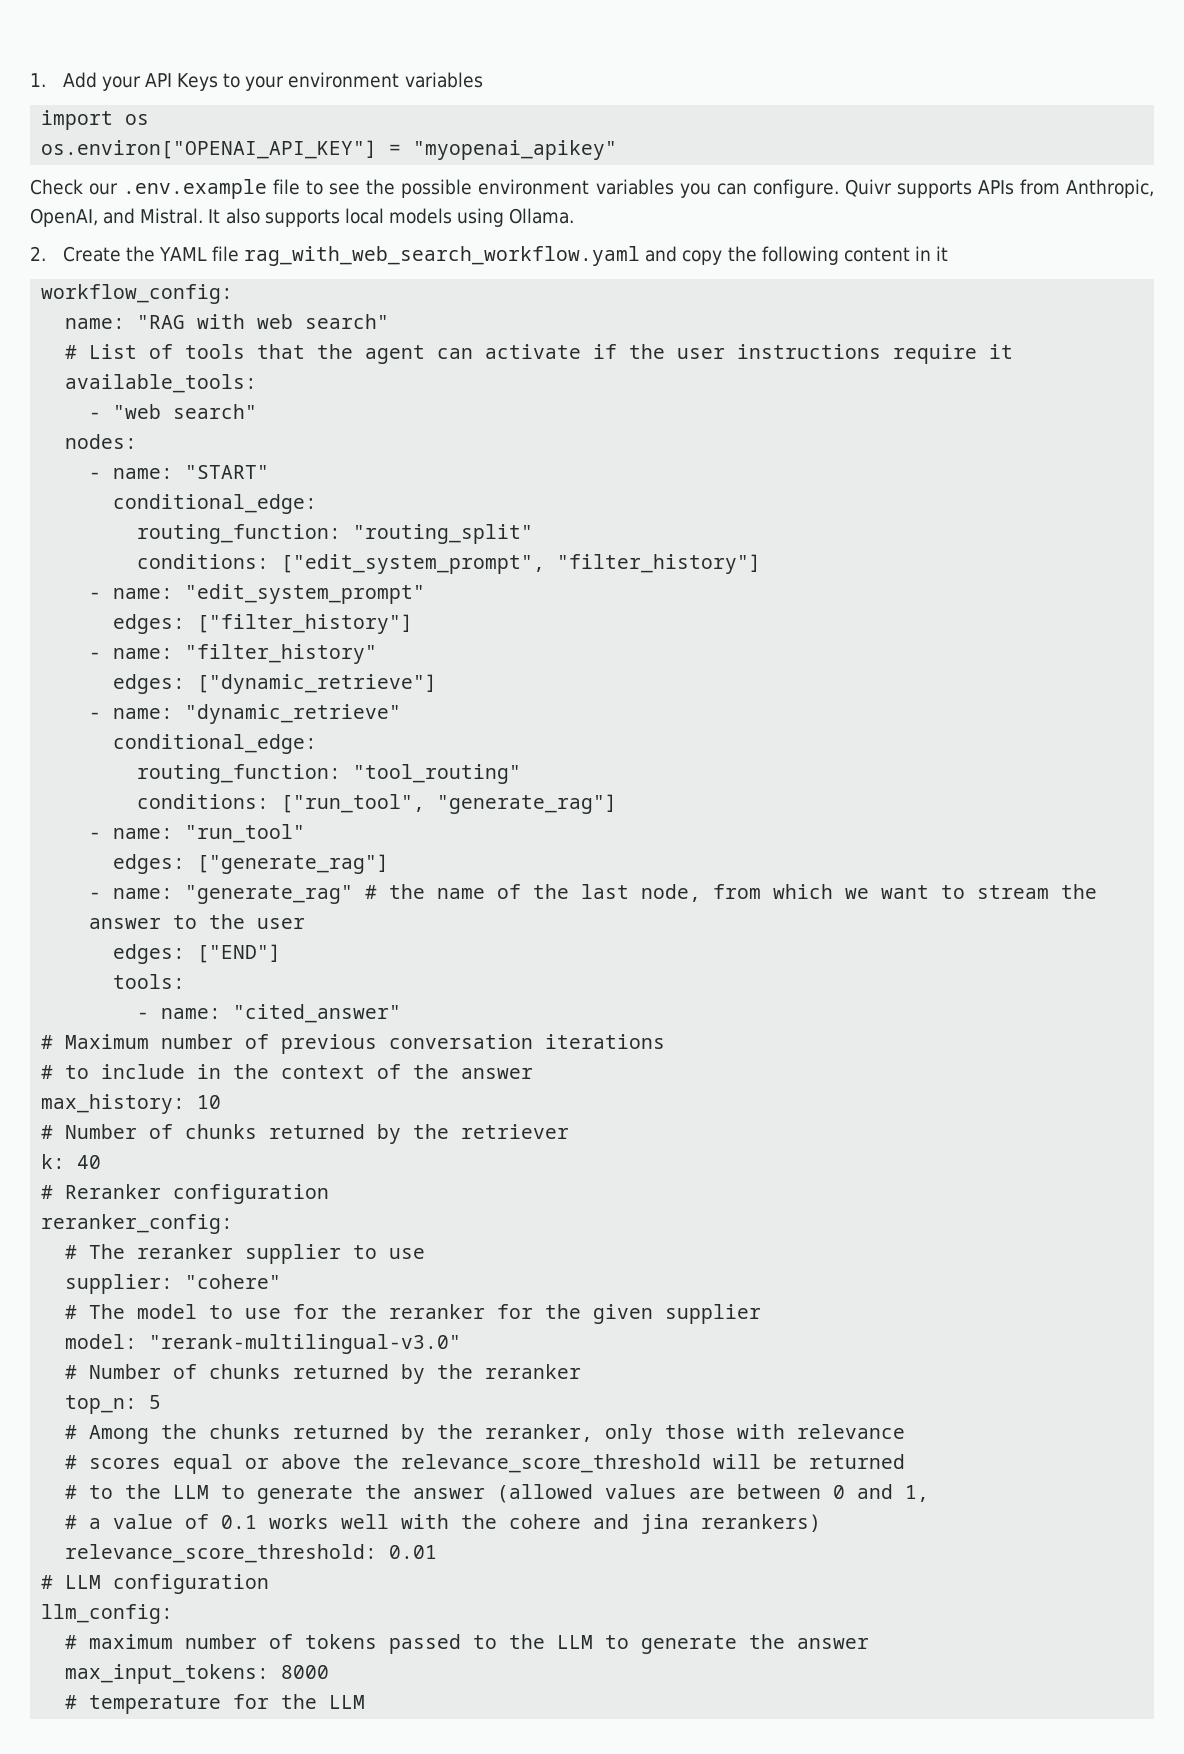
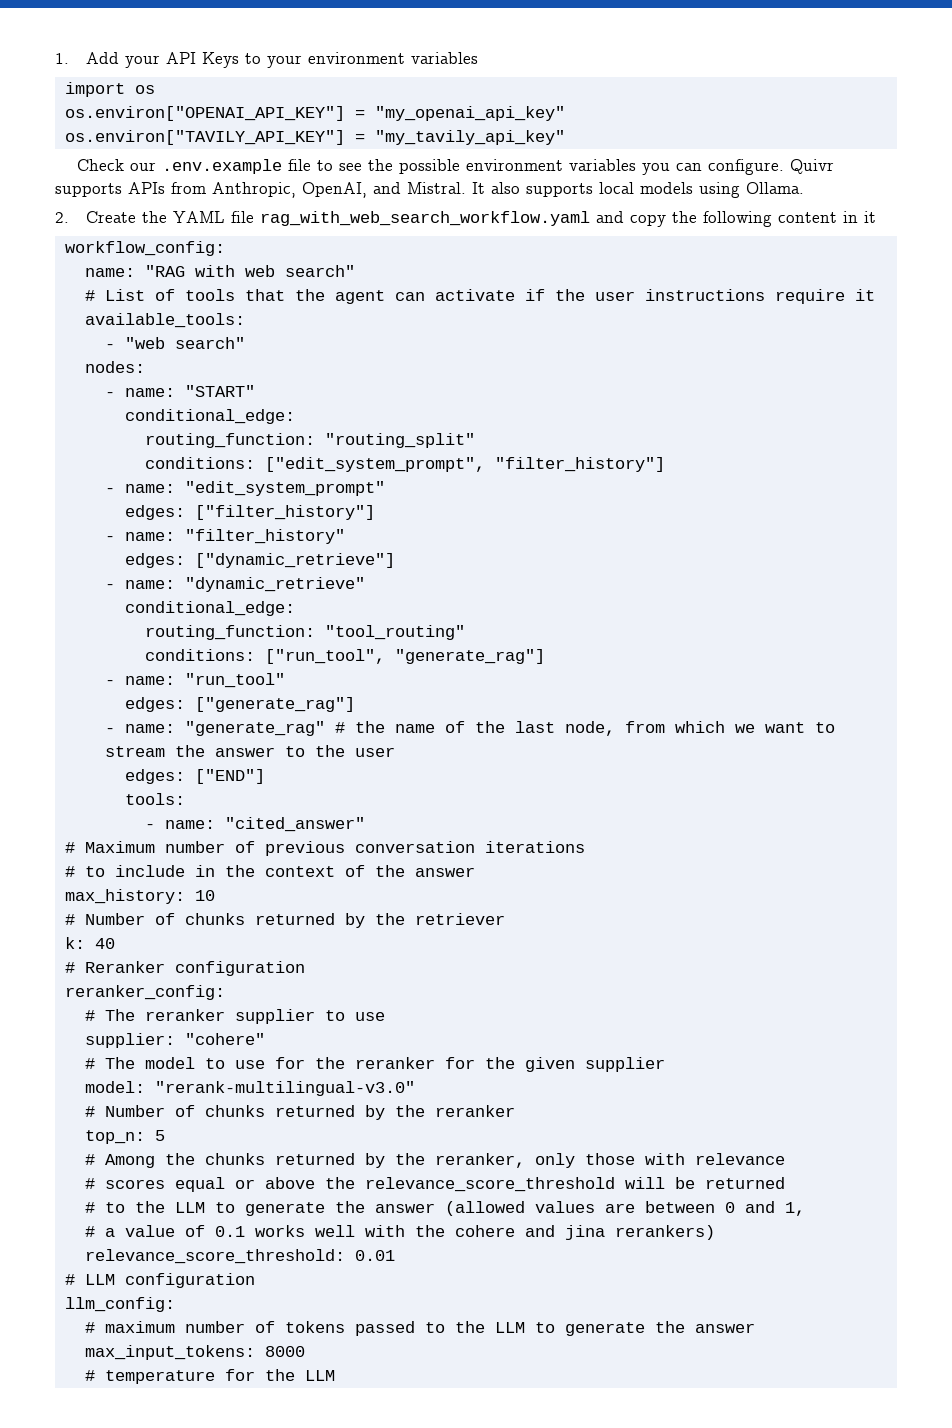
[413,140,618,160] "myopenai_apikey" -> [374,106,565,121] [64,130,565,145] "my_openai_api_key" // os.environ["TAVILY_API_KEY"] = "my_tavily_api_key"

